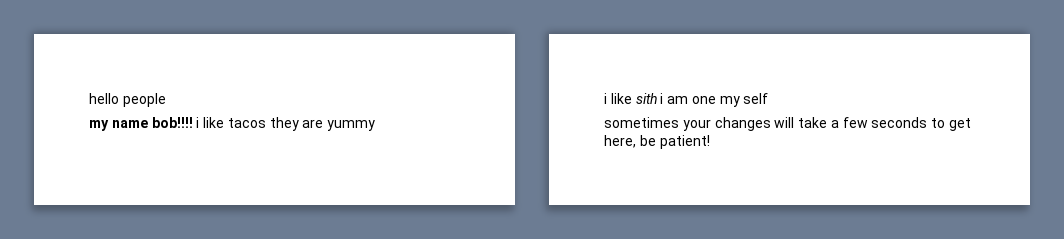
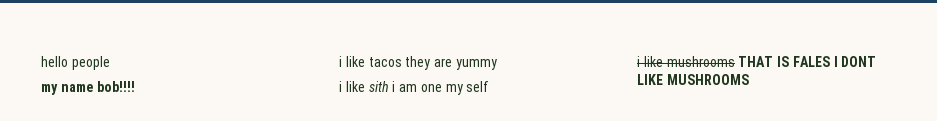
(193, 122) none -> (135, 86) //
[604,117,972,131] [604,135,710,149] sometimes your changes will take a few seconds to get here, be patient! -> [637,56,877,67] [637,74,749,85] i like mushrooms THAT IS FALES I DONT LIKE MUSHROOMS

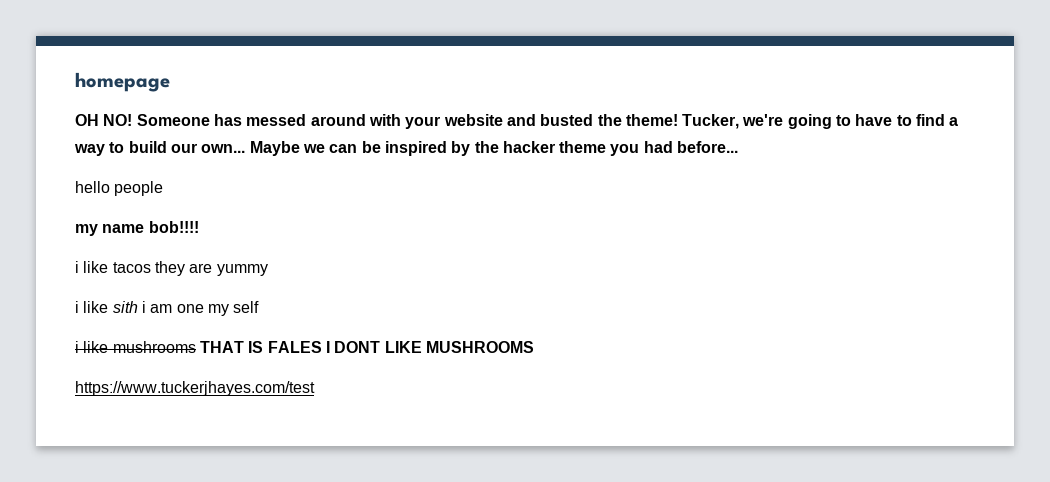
(41, 61) none -> [75,72,170,92] [75,114,959,129] [74,141,739,156] homepage // OH NO! Someone has messed around with your website and busted the theme! Tucker, we're going to have to find a way to build our own... Maybe we can be inspired by the hacker theme you had before... //
(749, 79) none -> [75,381,315,396] // https://www.tuckerjhayes.com/test

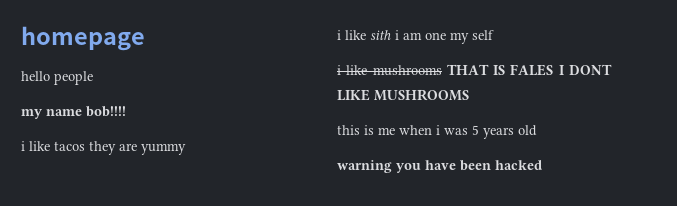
[75,114,959,129] [74,141,739,156] // OH NO! Someone has messed around with your website and busted the theme! Tucker, we're going to have to find a way to build our own... Maybe we can be inspired by the hacker theme you had before... -> (145, 38) none
[75,381,315,396] https://www.tuckerjhayes.com/test -> [337,125,537,139] [337,160,542,173] this is me when i was 5 years old // warning you have been hacked

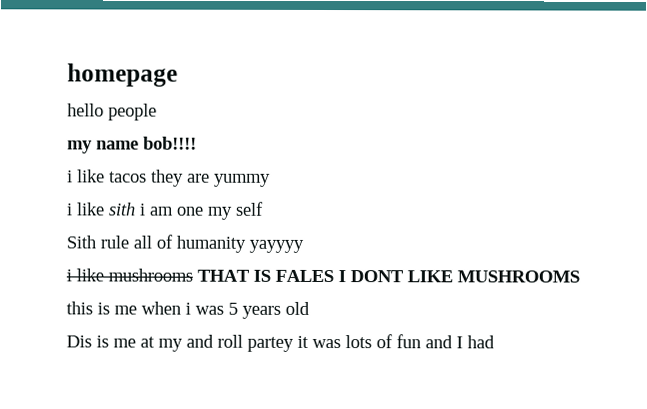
(494, 35) none -> [66,234,304,253] // Sith rule all of humanity yayyyy
[337,160,542,173] warning you have been hacked -> [66,334,495,352] Dis is me at my and roll partey it was lots of fun and I had

